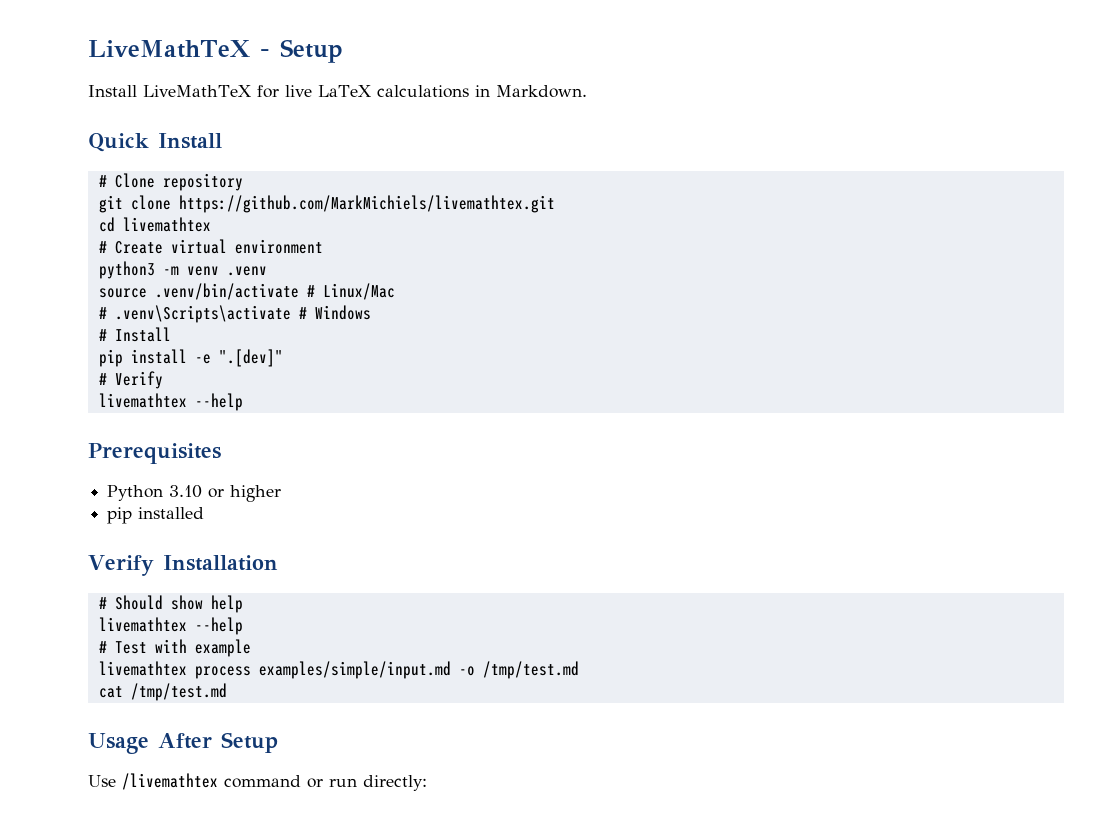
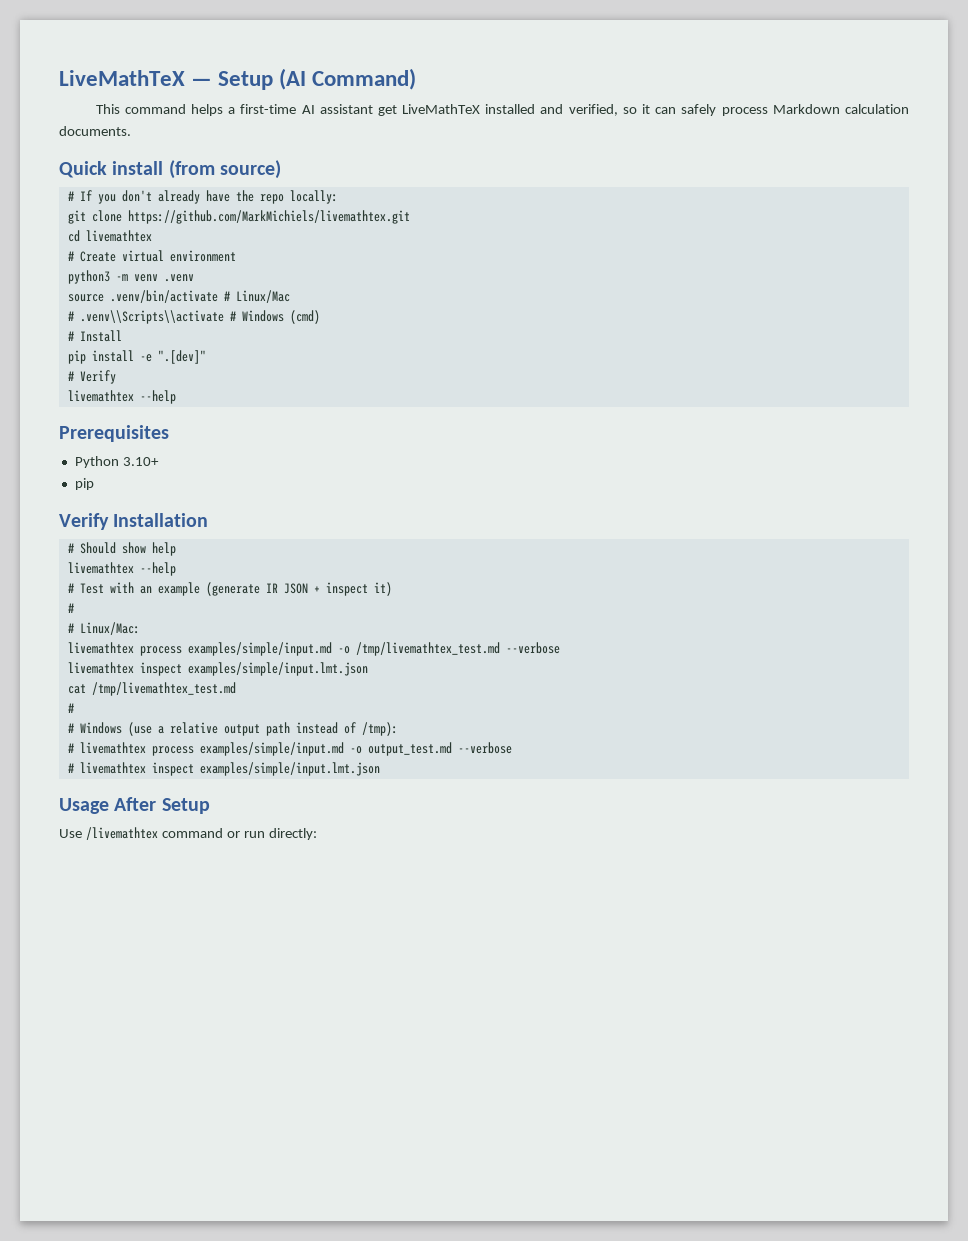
[88,39,343,63] [88,85,587,98] [88,133,222,152] [98,173,243,191] LiveMathTeX - Setup // Install LiveMathTeX for live LaTeX calculations in Markdown. // Quick Install // # Clone repository -> [59,68,417,90] [95,104,909,116] [59,126,131,136] [59,160,281,179] [67,190,338,204] LiveMathTeX — Setup (AI Command) // This command helps a first-time AI assistant get LiveMathTeX installed and verified, so it can safely process Markdown calculation documents. // Quick install (from source) // # If you don't already have the repo locally:
[114,305,371,323] .venv\Scripts\activate # Windows -> [79,310,320,324] .venv\\Scripts\\activate # Windows (cmd)
[169,485,282,502] [107,507,205,524] 3.10 or higher // pip installed -> [122,457,159,466] [74,478,94,490] 3.10+ // pip
(187, 646) none -> [139,586,152,594] an
[98,661,579,679] [98,683,227,701] // livemathtex process examples/simple/input.md -o /tmp/test.md // cat /tmp/test.md -> [205,582,392,596] [67,603,74,613] [67,622,140,635] [67,642,560,656] [67,662,368,676] [67,682,236,696] [67,703,74,713] [67,722,398,736] [67,742,512,756] [67,762,380,776] (generate IR JSON + inspect it) // # // # Linux/Mac: // livemathtex process examples/simple/input.md -o /tmp/livemathtex_test.md --verbose // livemathtex inspect examples/simple/input.lmt.json // cat /tmp/livemathtex_test.md // # // # Windows (use a relative output path instead of /tmp): // # livemathtex process examples/simple/input.md -o output_test.md --verbose // # livemathtex inspect examples/simple/input.lmt.json

